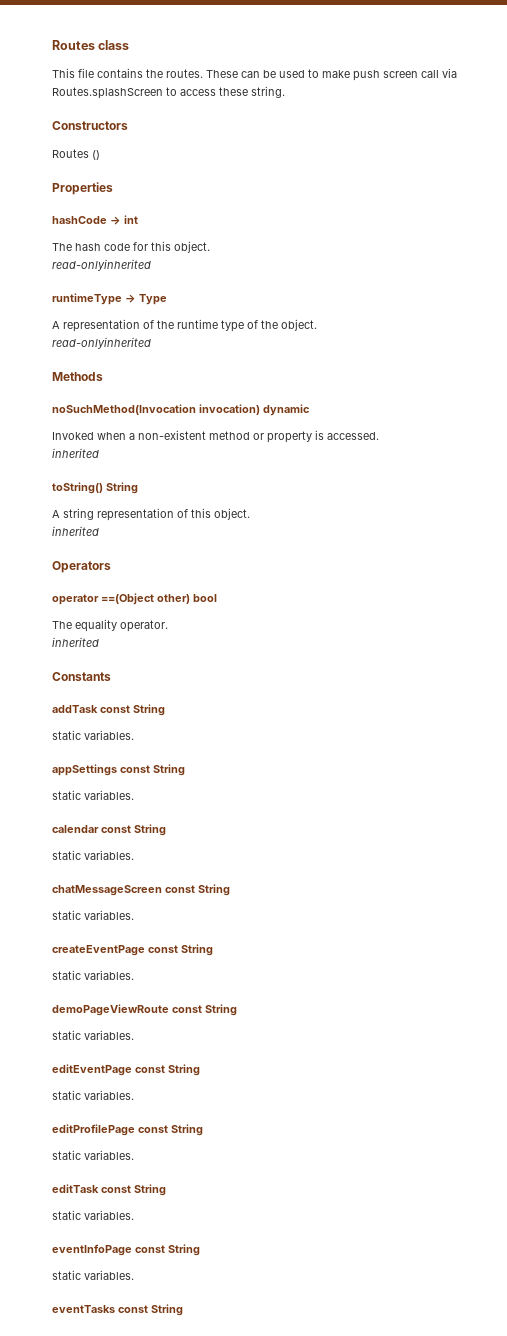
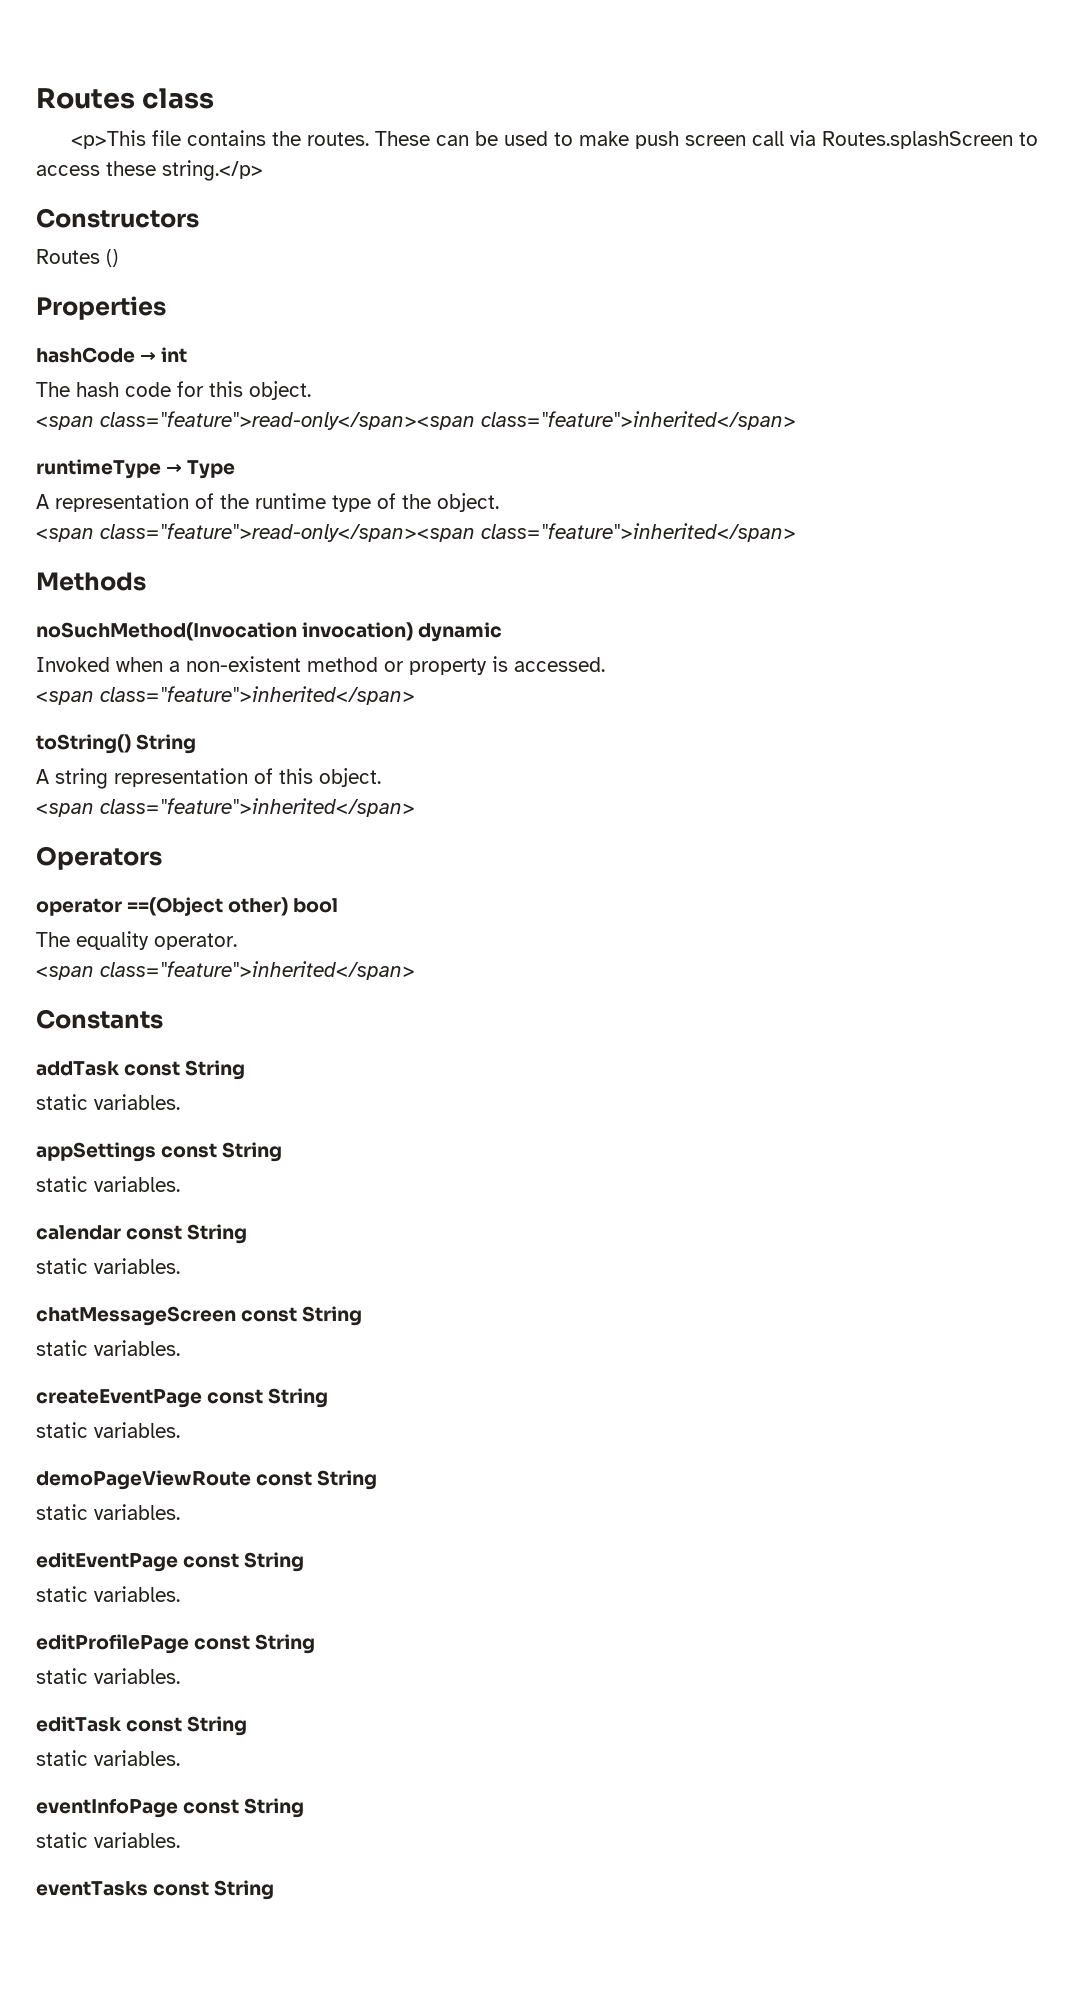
[52,68,75,78] This -> [71,130,147,149] <p>This
[251,86,285,98] string. -> [162,160,263,181] string.</p>
[52,259,151,271] read-onlyinherited -> [36,411,796,430] <span class="feature">read-only</span><span class="feature">inherited</span>
[52,337,151,349] read-onlyinherited -> [36,523,796,542] <span class="feature">read-only</span><span class="feature">inherited</span>
[52,448,99,458] inherited -> [36,686,415,705] <span class="feature">inherited</span>
[52,526,99,536] inherited -> [36,798,415,817] <span class="feature">inherited</span>
[52,637,99,647] inherited -> [36,961,415,980] <span class="feature">inherited</span>

